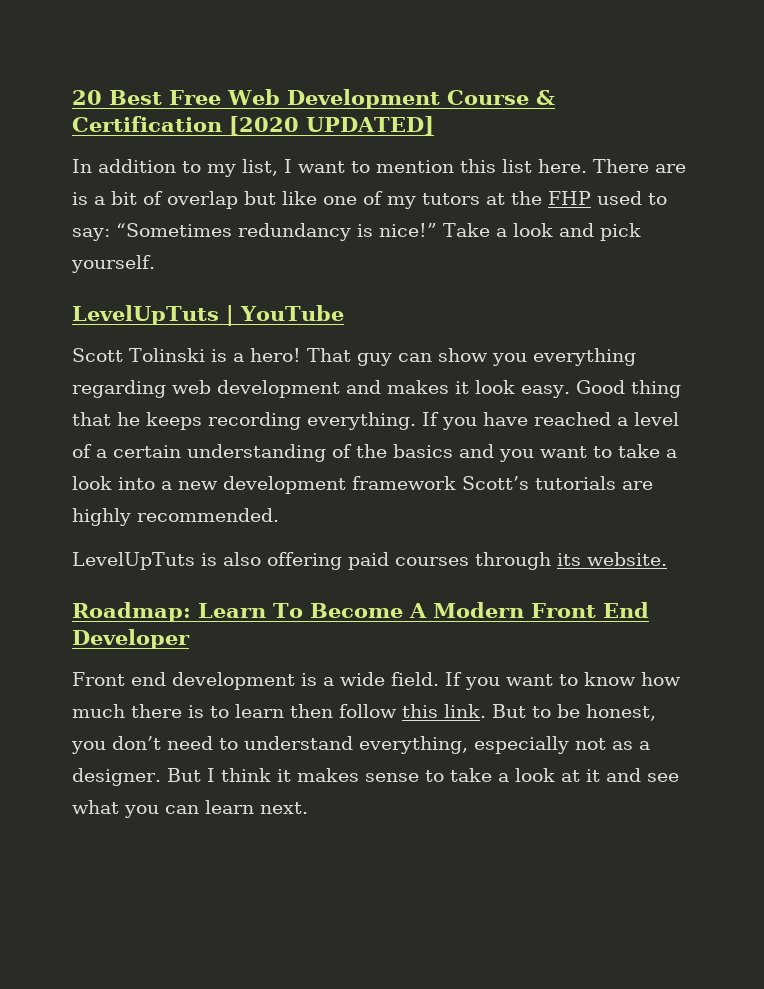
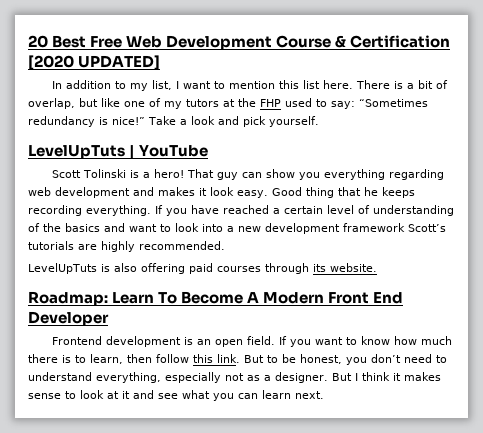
[655,164,686,173] are -> (391, 84) none
[167,191,238,209] overlap -> [28,98,75,109] overlap,
(628, 421) none -> [284,206,323,214] certain
[96,445,181,458] a certain -> (370, 209) none
[499,444,677,462] you want to take a -> [129,224,171,232] want to
[72,672,385,690] Front end development is a wide -> [52,336,244,347] Frontend development is an open
[235,704,284,718] learn -> [90,354,123,364] learn,
[449,768,509,782] take a -> (76, 395) none

